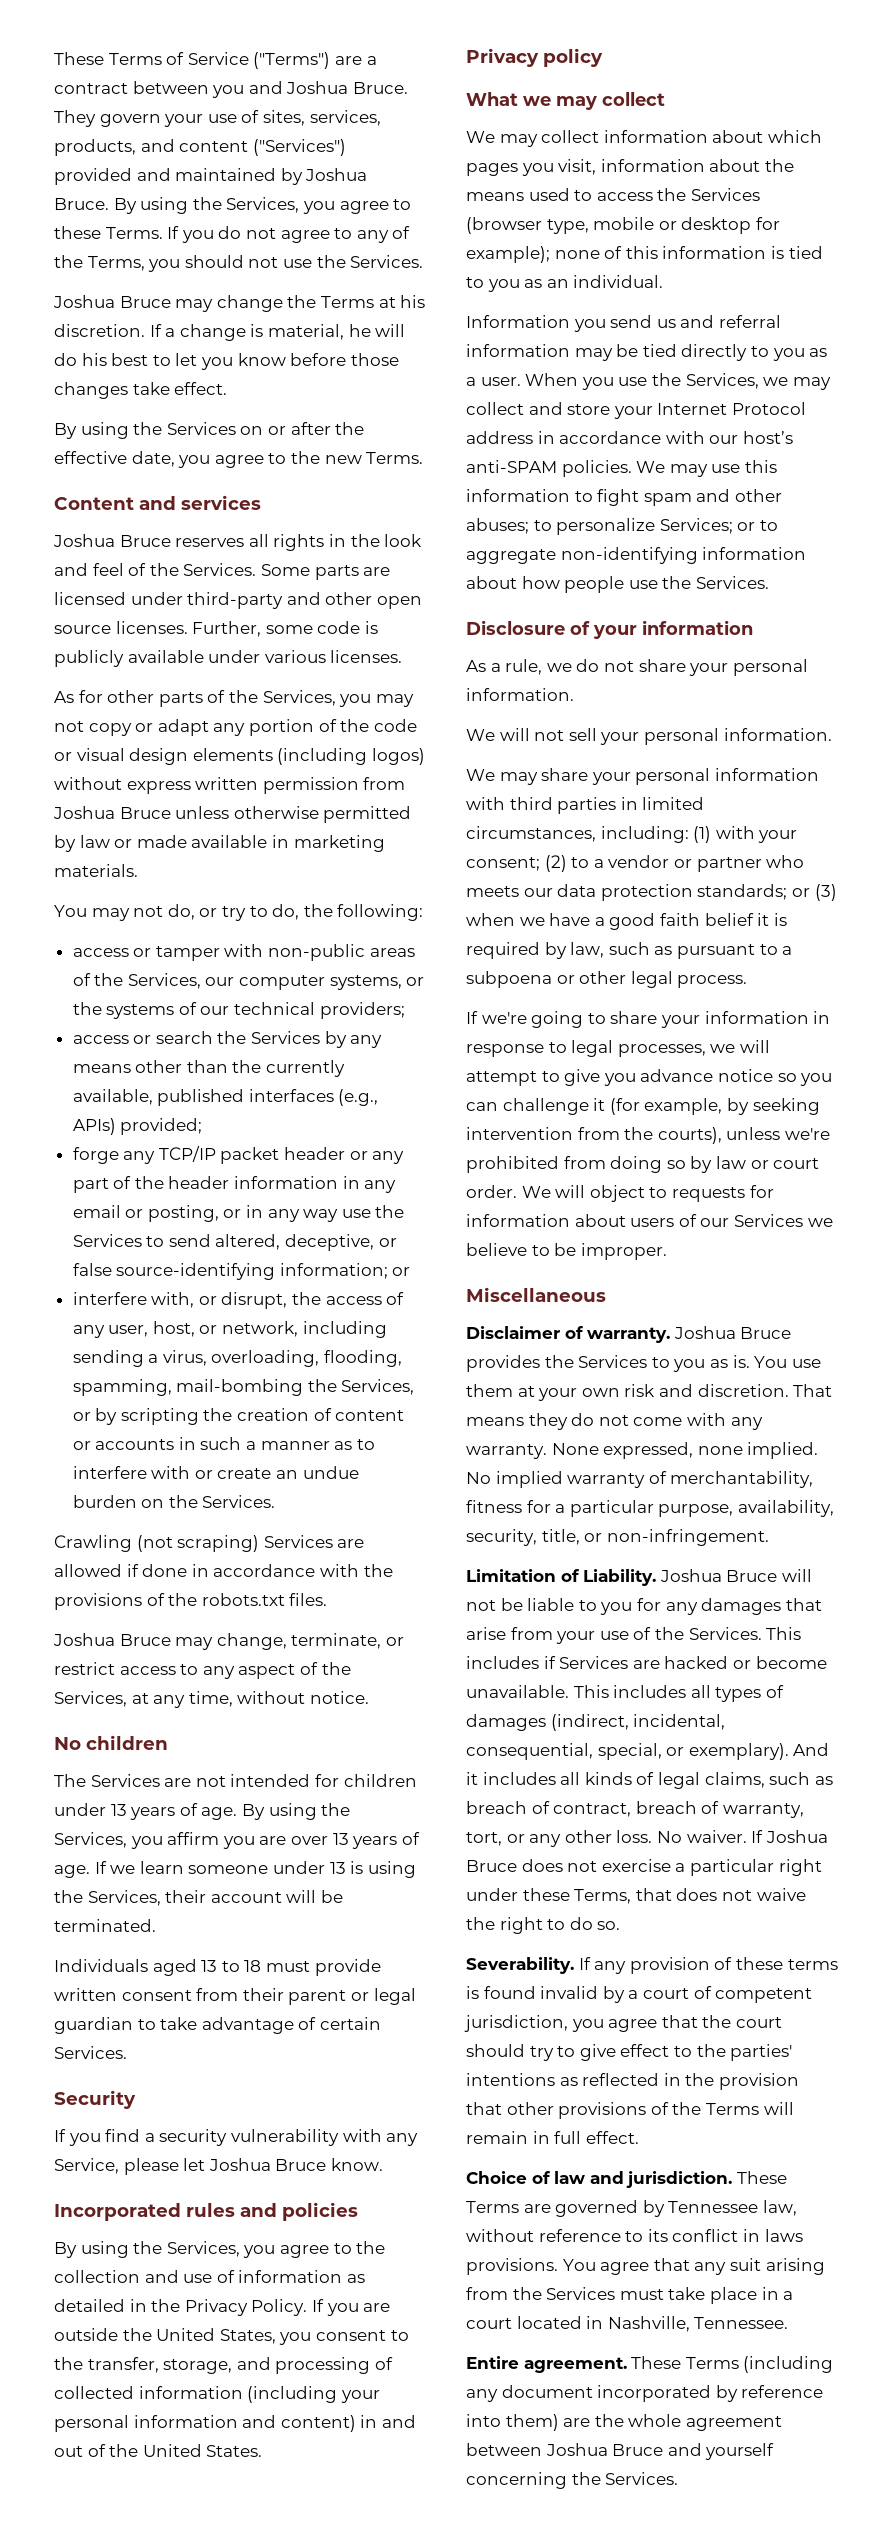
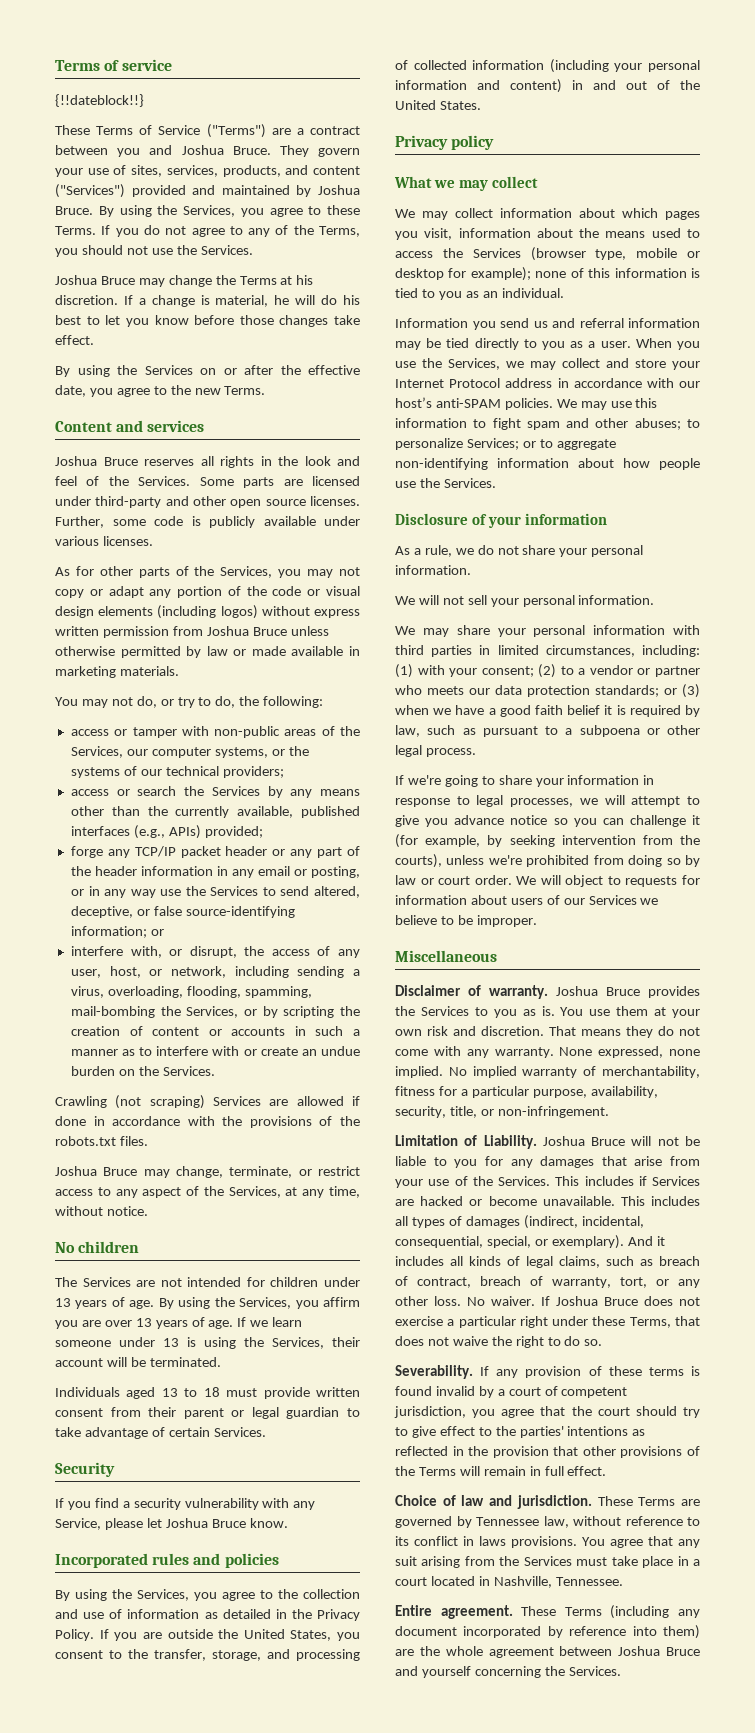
(54, 58) none -> [55,59,172,71] [55,94,144,107] Terms of service // {!!dateblock!!} //

